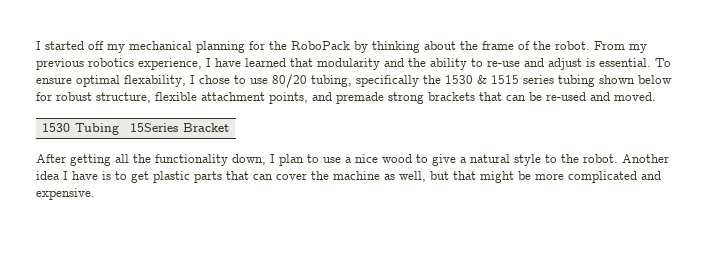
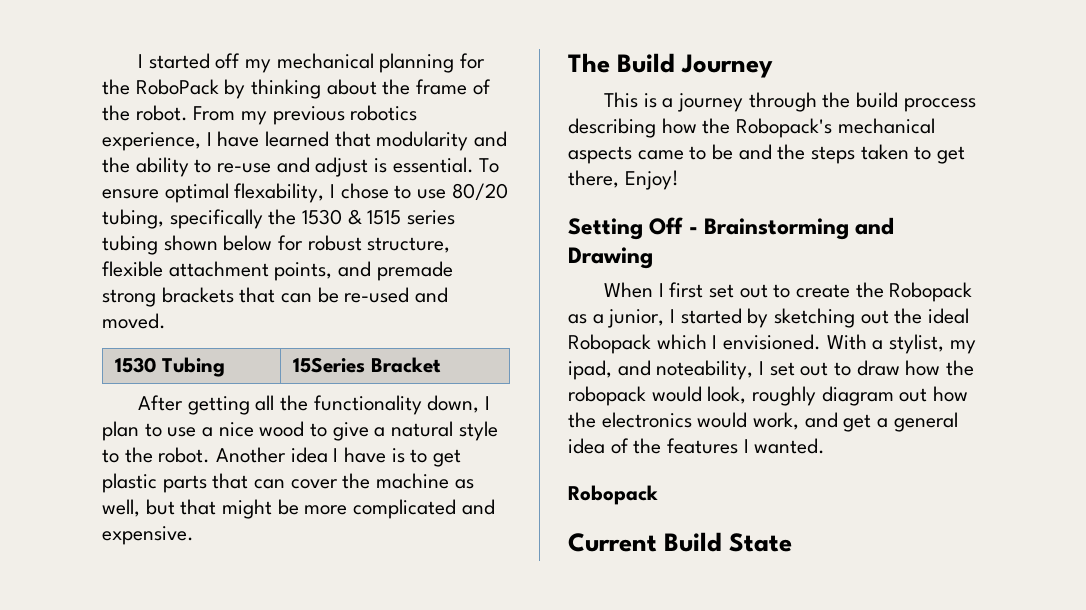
(95, 194) none -> [568,53,774,78] [604,92,976,112] [568,118,935,138] [568,144,966,164] [568,170,679,190] [568,217,895,240] [568,247,653,269] [604,282,973,302] [568,308,970,328] [568,334,976,354] [568,360,975,380] [568,386,969,406] [568,412,958,432] [568,438,826,454] [568,485,658,505] [568,532,793,552] // The Build Journey // This is a journey through the build proccess describing how the Robopack's mechanical aspects came to be and the steps taken to get there, Enjoy! // Setting Off - Brainstorming and Drawing // When I first set out to create the Robopack as a junior, I started by sketching out the ideal Robopack which I envisioned. With a stylist, my ipad, and noteability, I set out to draw how the robopack would look, roughly diagram out how the electronics would work, and get a general idea of the features I wanted. // Robopack // Current Build State

